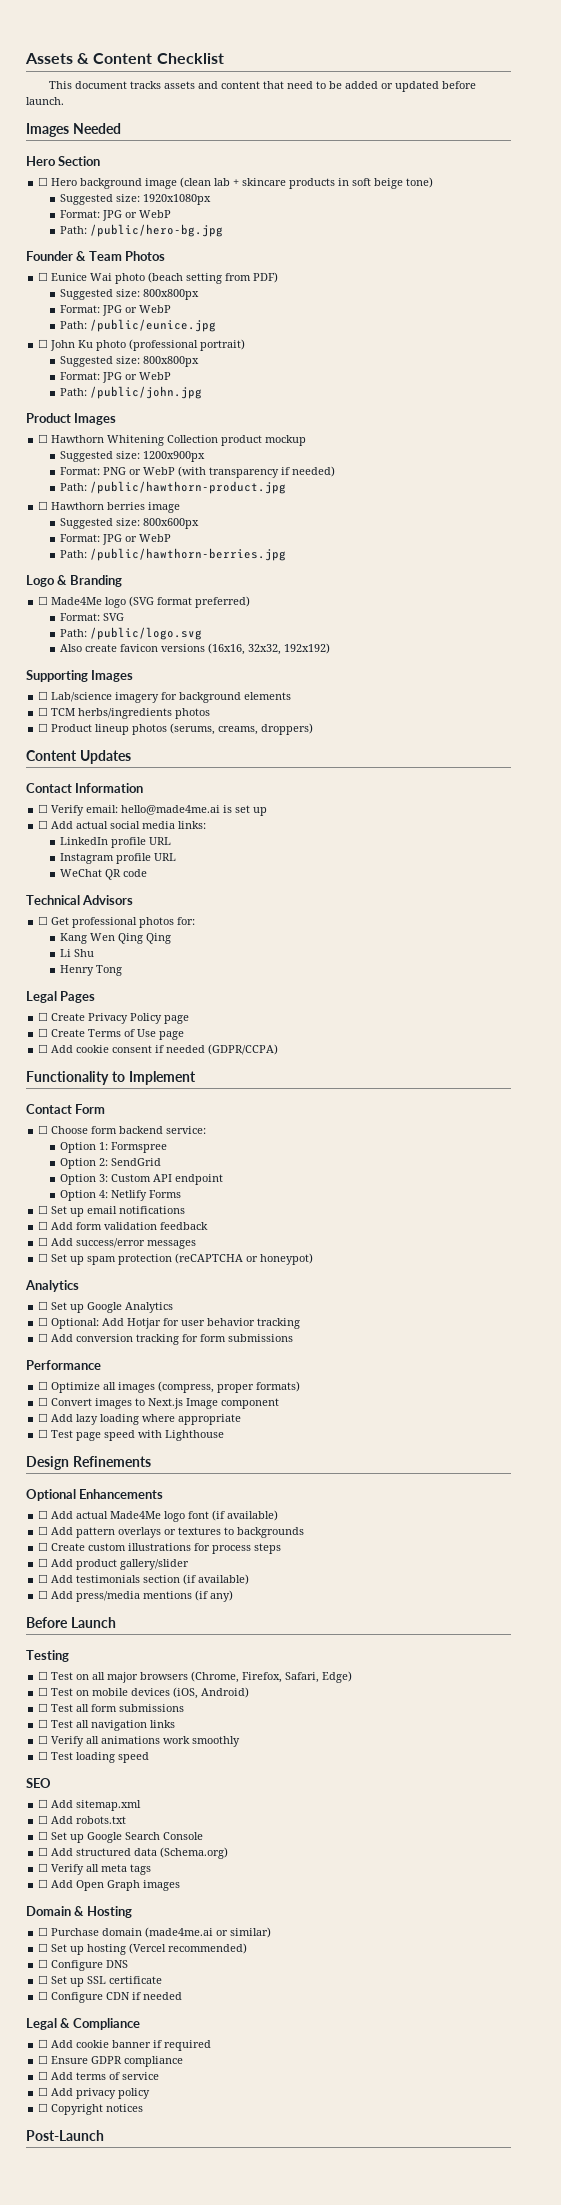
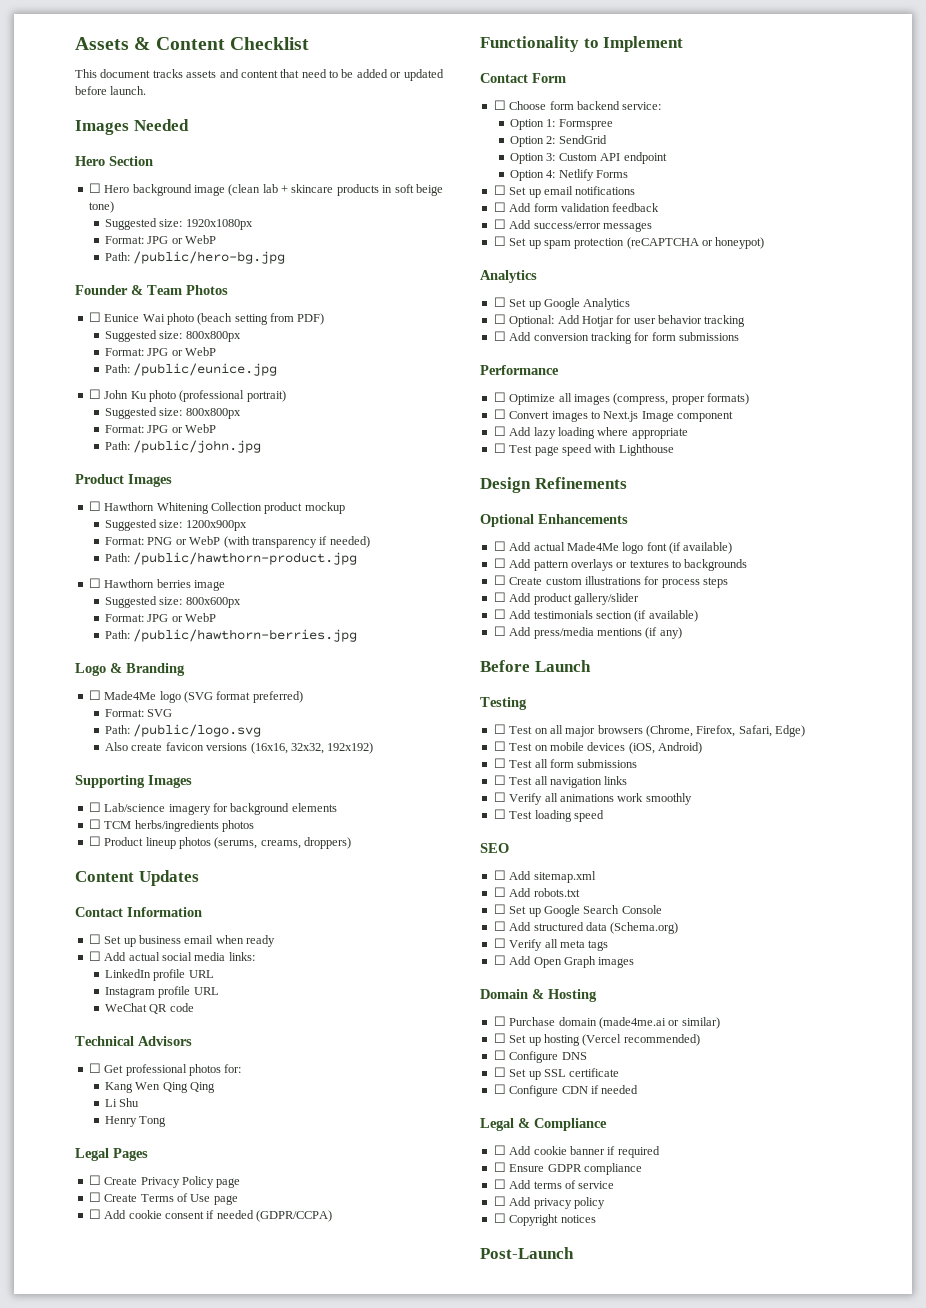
[51,805,268,816] Verify email: hello@made4me.ai is set up -> [104,935,275,947] Set up business email when ready

